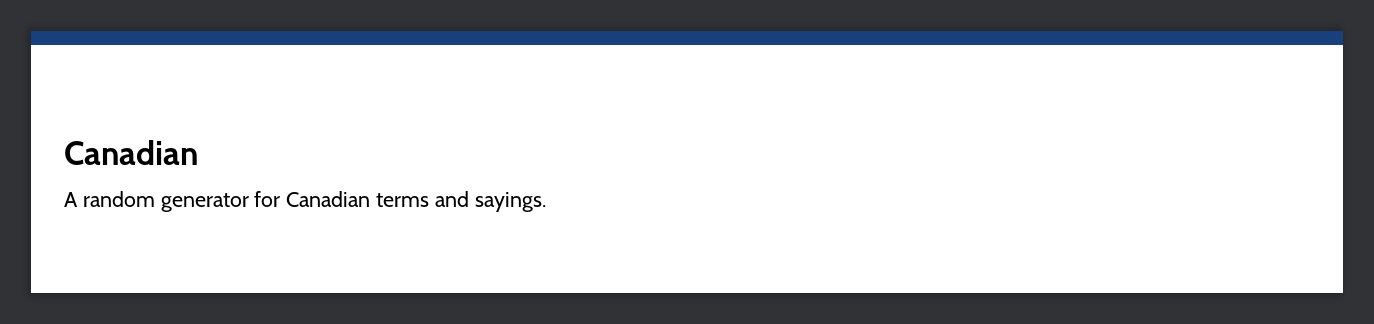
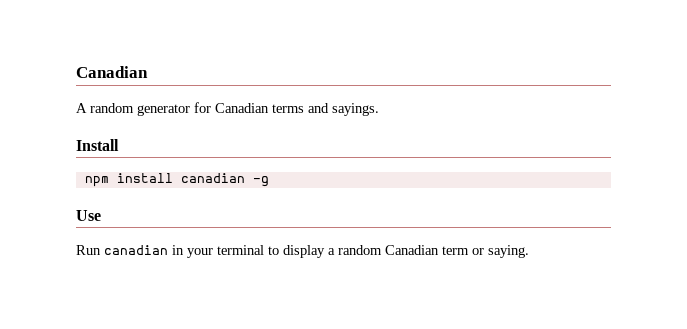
(546, 202) none -> [76,139,119,151] [84,173,269,187] [76,210,101,221] [76,245,529,258] // Install // npm install canadian -g // Use // Run canadian in your terminal to display a random Canadian term or saying.

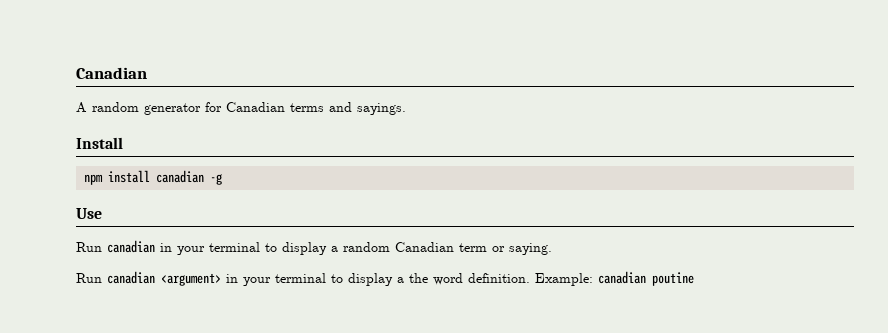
(529, 251) none -> [76,271,694,286] // Run canadian <argument> in your terminal to display a the word definition. Example: canadian poutine

